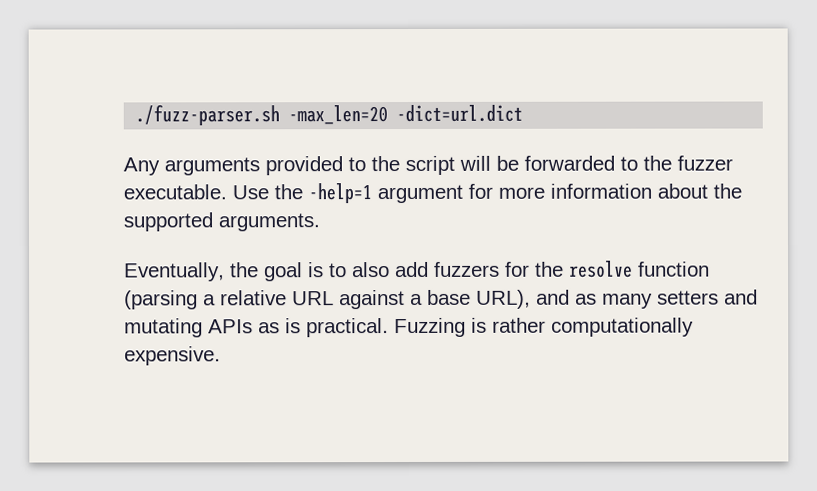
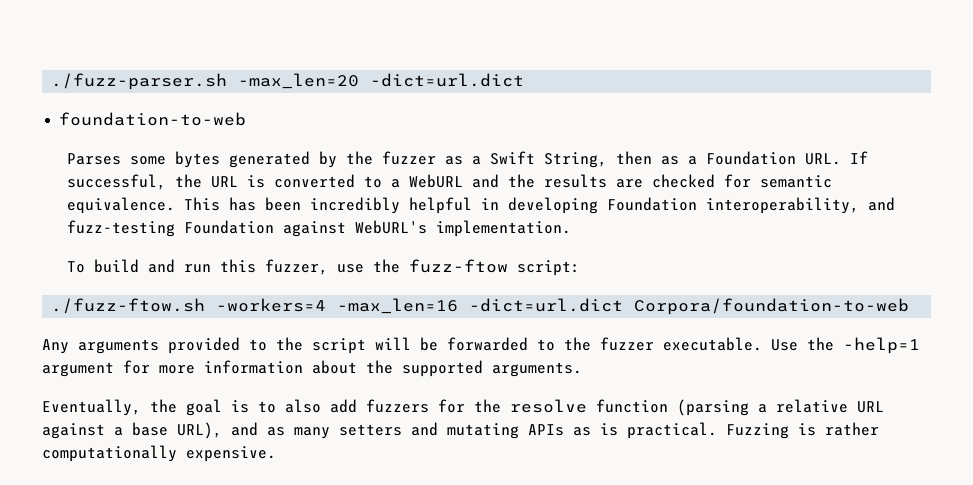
(524, 113) none -> [59,112,247,126] [67,151,869,168] [67,174,833,190] [67,197,896,214] [67,220,572,237] [67,259,581,276] [51,298,910,315] // foundation-to-web // Parses some bytes generated by the fuzzer as a Swift String, then as a Foundation URL. If successful, the URL is converted to a WebURL and the results are checked for semantic equivalence. This has been incredibly helpful in developing Foundation interoperability, and fuzz-testing Foundation against WebURL's implementation. // To build and run this fuzzer, use the fuzz-ftow script: // ./fuzz-ftow.sh -workers=4 -max_len=16 -dict=url.dict Corpora/foundation-to-web

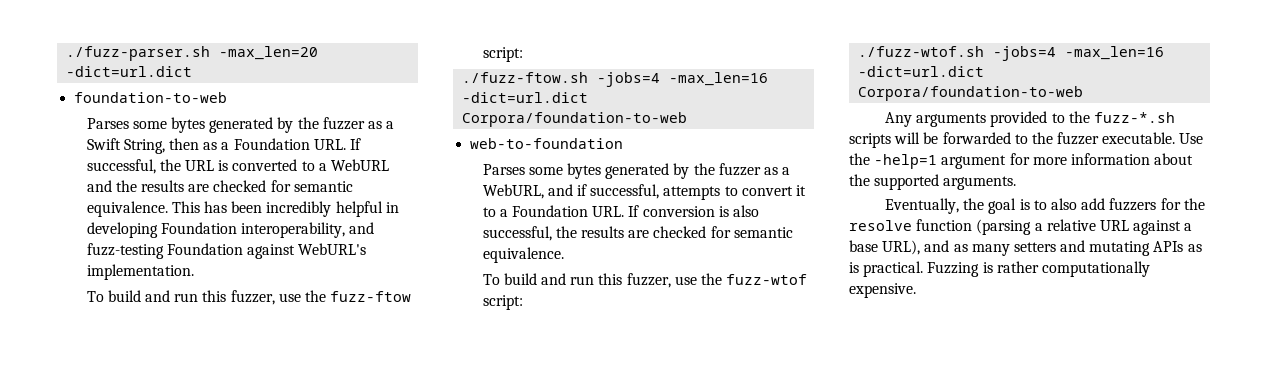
[216,298,327,312] -workers=4 -> [597,72,769,87] [462,92,589,103] [462,112,688,127] [470,138,624,149] [482,163,791,179] [482,184,807,200] [482,205,760,217] [482,226,793,241] [482,247,564,263] [482,273,808,288] [482,295,523,310] [858,46,1057,61] -jobs=4 -max_len=16 -dict=url.dict Corpora/foundation-to-web // web-to-foundation // Parses some bytes generated by the fuzzer as a WebURL, and if successful, attempts to convert it to a Foundation URL. If conversion is also successful, the results are checked for semantic equivalence. // To build and run this fuzzer, use the fuzz-wtof script: // ./fuzz-wtof.sh -jobs=4
[312,338,366,354] script -> [1094,112,1176,123] [849,133,891,148] fuzz-*.sh scripts

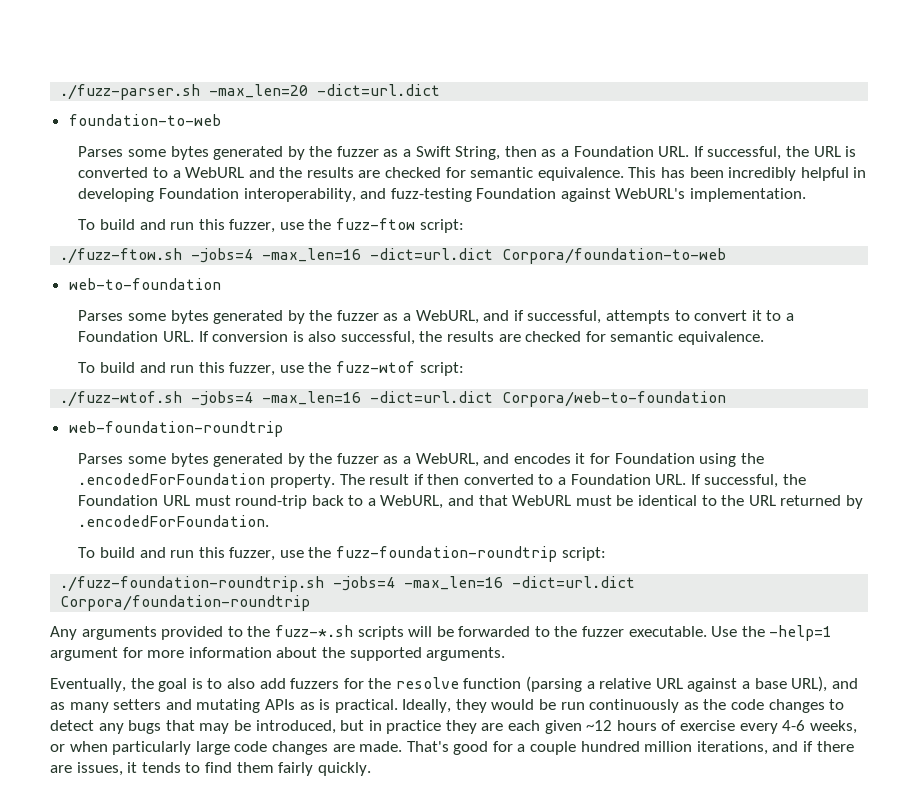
[858,86,1084,101] Corpora/foundation-to-web -> [502,391,727,407] [68,421,283,437] [78,453,764,467] [78,473,806,488] [78,495,863,509] [78,515,270,527] [78,546,606,562] [60,576,636,592] [60,595,311,611] Corpora/web-to-foundation // web-foundation-roundtrip // Parses some bytes generated by the fuzzer as a WebURL, and encodes it for Foundation using the .encodedForFoundation property. The result if then converted to a Foundation URL. If successful, the Foundation URL must round-trip back to a WebURL, and that WebURL must be identical to the URL returned by .encodedForFoundation. // To build and run this fuzzer, use the fuzz-foundation-roundtrip script: // ./fuzz-foundation-roundtrip.sh -jobs=4 -max_len=16 -dict=url.dict Corpora/foundation-roundtrip
[927,261,1150,277] [849,283,916,298] Fuzzing is rather computationally expensive. -> [402,699,845,713] [50,720,857,734] [50,741,854,755] [50,762,371,776] Ideally, they would be run continuously as the code changes to detect any bugs that may be introduced, but in practice they are each given ~12 hours of exercise every 4-6 weeks, or when particularly large code changes are made. That's good for a couple hundred million iterations, and if there are issues, it tends to find them fairly quickly.

